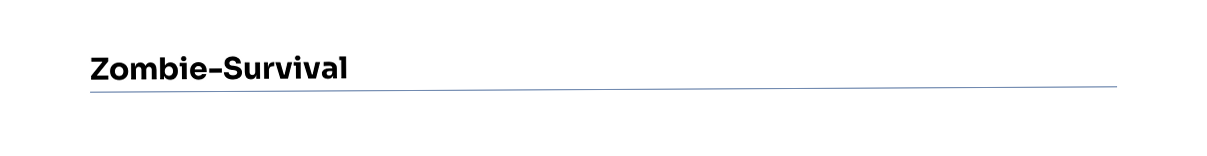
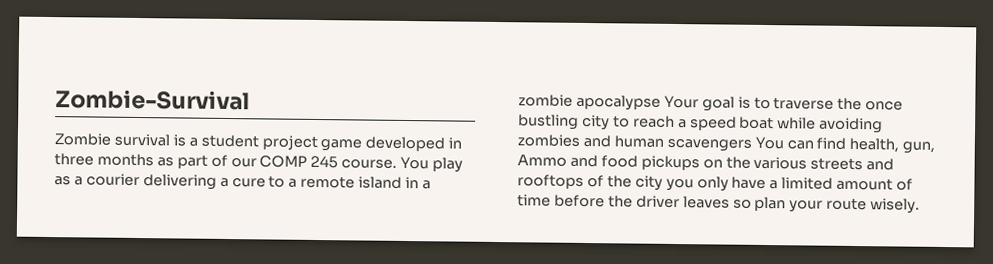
(349, 67) none -> [54,133,463,152] [54,153,464,173] [54,173,432,190] [518,94,904,112] [518,114,884,134] [517,134,936,154] [517,154,895,171] [517,174,914,192] [517,194,921,214] // Zombie survival is a student project game developed in three months as part of our COMP 245 course. You play as a courier delivering a cure to a remote island in a zombie apocalypse Your goal is to traverse the once bustling city to reach a speed boat while avoiding zombies and human scavengers You can find health, gun, Ammo and food pickups on the various streets and rooftops of the city you only have a limited amount of time before the driver leaves so plan your route wisely.

